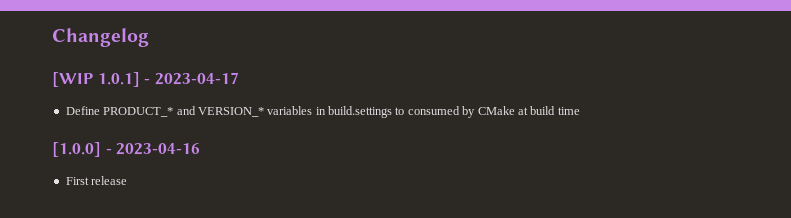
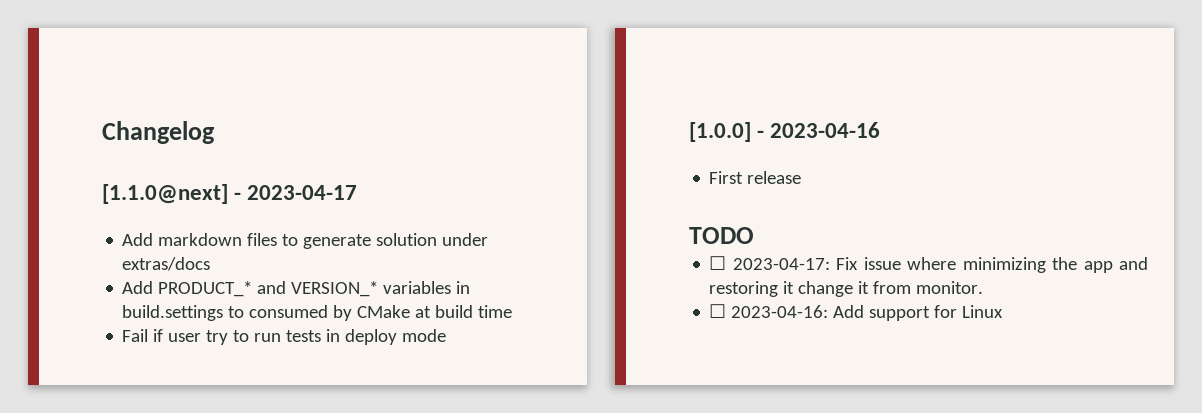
[52,72,140,87] [WIP 1.0.1] -> [102,184,228,204] [1.1.0@next]
[65,106,100,115] Define -> [122,233,489,249] [122,257,211,271] [122,281,154,294] Add markdown files to generate solution under extras/docs // Add
(580, 111) none -> [122,329,447,345] // Fail if user try to run tests in deploy mode
(128, 180) none -> [689,227,754,244] [709,256,1148,273] [709,281,984,297] [709,304,1004,321] // TODO // ☐ 2023-04-17: Fix issue where minimizing the app and restoring it change it from monitor. // ☐ 2023-04-16: Add support for Linux

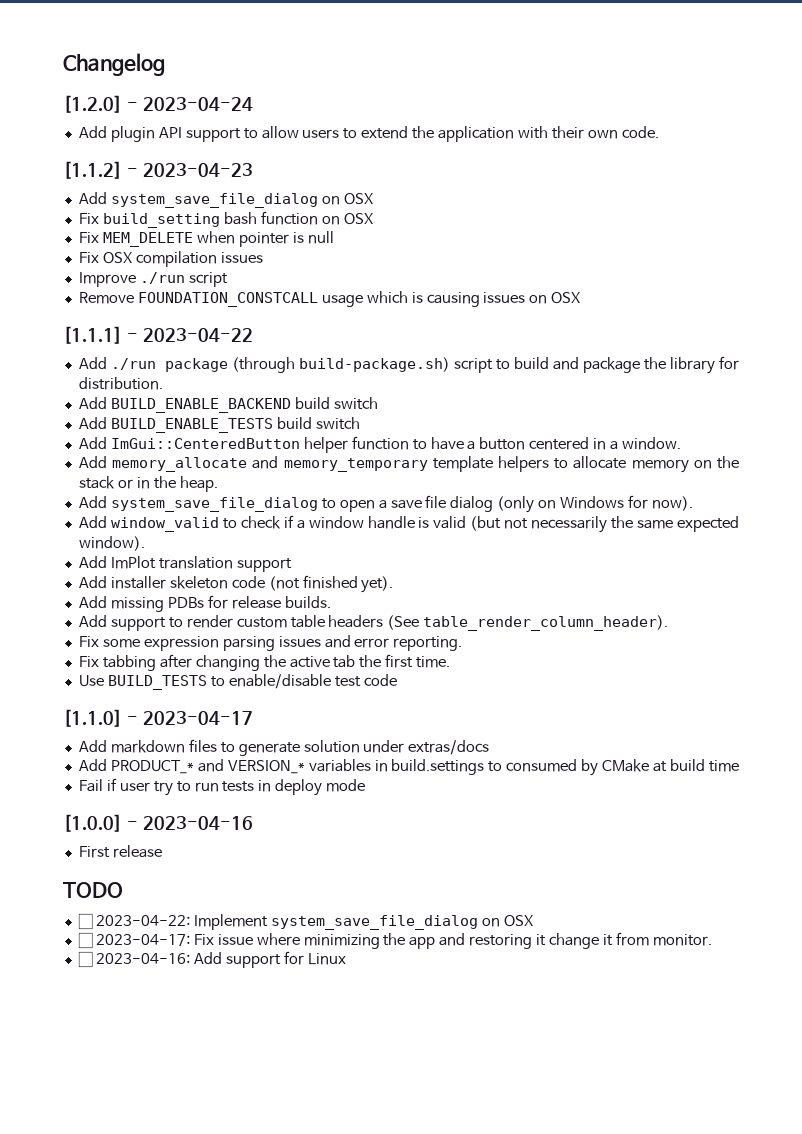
[102,184,228,204] [1.1.0@next] -> [63,95,253,113] [78,126,659,142] [63,161,253,179] [78,192,373,208] [78,211,373,228] [78,231,334,247] [78,251,263,267] [78,272,228,287] [78,291,581,307] [63,326,253,344] [78,356,739,374] [78,377,163,390] [78,397,378,413] [78,417,360,433] [78,436,682,453] [78,456,740,473] [78,476,218,492] [78,495,693,513] [78,515,739,533] [78,536,145,551] [78,556,292,572] [78,575,394,593] [78,595,331,612] [78,615,669,631] [78,635,463,651] [78,654,451,671] [78,674,397,690] [63,709,122,727] [1.2.0] - 2023-04-24 // Add plugin API support to allow users to extend the application with their own code. // [1.1.2] - 2023-04-23 // Add system_save_file_dialog on OSX // Fix build_setting bash function on OSX // Fix MEM_DELETE when pointer is null // Fix OSX compilation issues // Improve ./run script // Remove FOUNDATION_CONSTCALL usage which is causing issues on OSX // [1.1.1] - 2023-04-22 // Add ./run package (through build-package.sh) script to build and package the library for distribution. // Add BUILD_ENABLE_BACKEND build switch // Add BUILD_ENABLE_TESTS build switch // Add ImGui::CenteredButton helper function to have a button centered in a window. // Add memory_allocate and memory_temporary template helpers to allocate memory on the stack or in the heap. // Add system_save_file_dialog to open a save file dialog (only on Windows for now). // Add window_valid to check if a window handle is valid (but not necessarily the same expected window). // Add ImPlot translation support // Add installer skeleton code (not finished yet). // Add missing PDBs for release builds. // Add support to render custom table headers (See table_render_column_header). // Fix some expression parsing issues and error reporting. // Fix tabbing after changing the active tab the first time. // Use BUILD_TESTS to enable/disable test code // [1.1.0]
(754, 235) none -> [77,913,533,930] // ☐ 2023-04-22: Implement system_save_file_dialog on OSX

